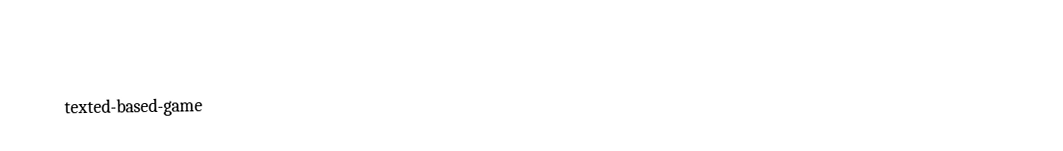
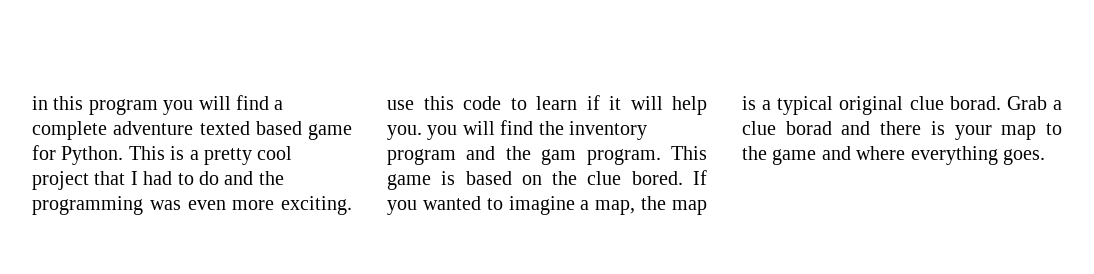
[64,97,203,118] texted-based-game -> [32,95,284,115] [32,121,352,140] [32,145,293,165] [32,171,284,190] [32,196,352,215] [387,95,707,115] [387,120,647,140] [387,146,707,165] [387,170,707,190] [387,196,707,215] [742,96,1062,115] [742,121,1062,140] [742,146,1045,165] in this program you will find a complete adventure texted based game for Python. This is a pretty cool project that I had to do and the programming was even more exciting. use this code to learn if it will help you. you will find the inventory program and the gam program. This game is based on the clue bored. If you wanted to imagine a map, the map is a typical original clue borad. Grab a clue borad and there is your map to the game and where everything goes.

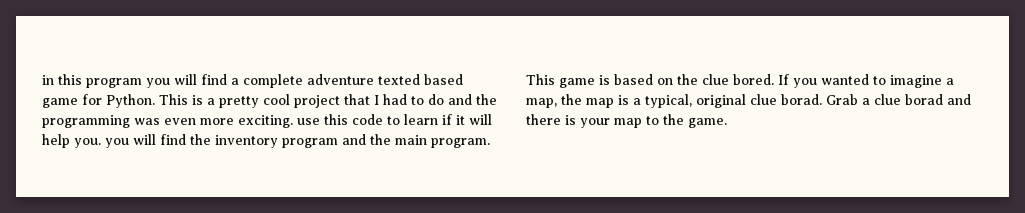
[541,149,577,165] gam -> [395,135,427,145] main
[777,96,834,115] typical -> [645,94,692,108] typical,
[772,146,1045,165] game and where everything goes. -> [688,118,727,128] game.

